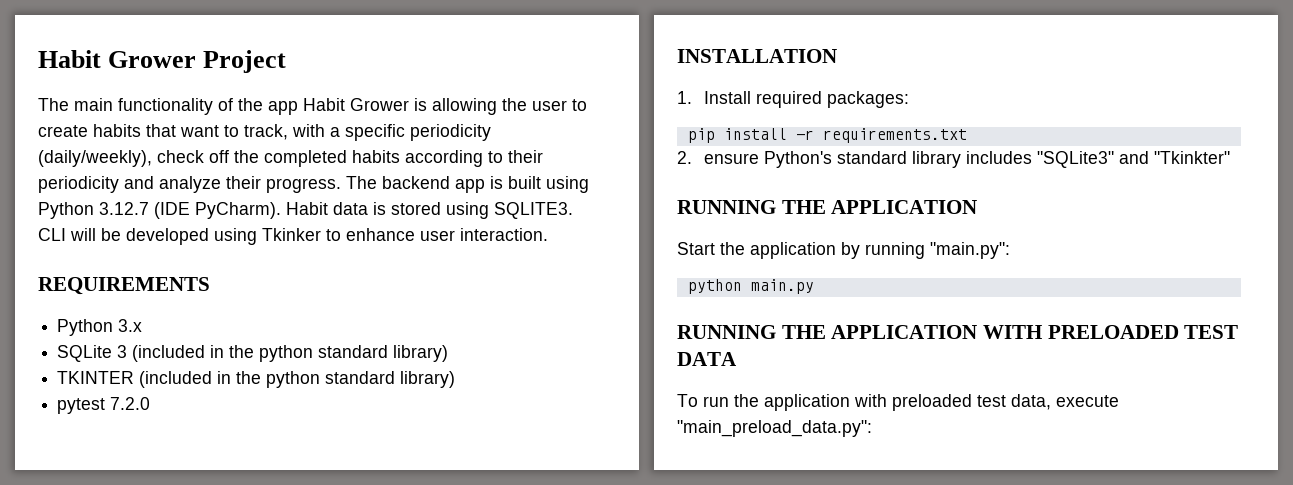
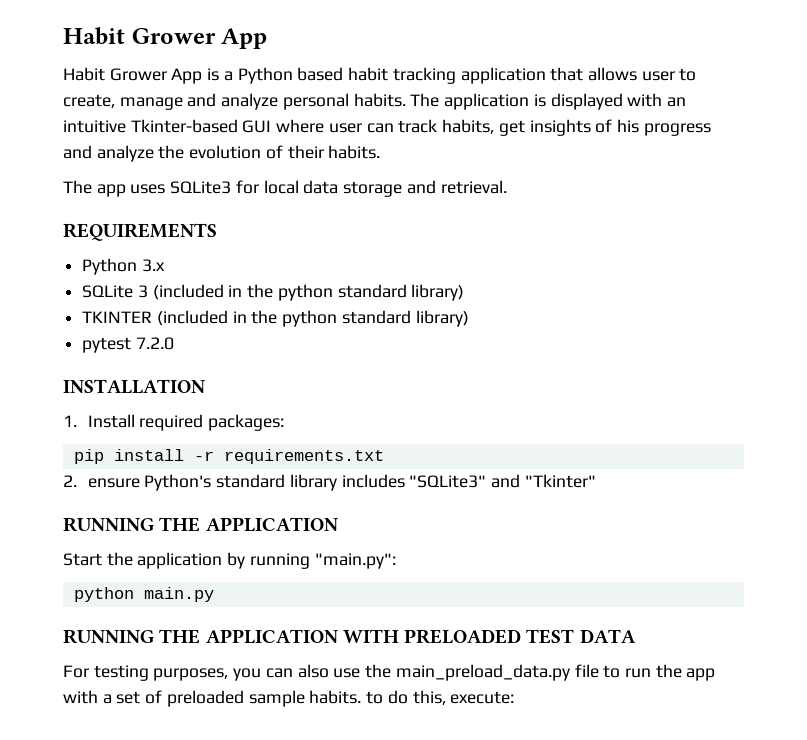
[38,50,287,73] [38,98,587,115] [38,124,491,141] [38,150,543,167] [38,176,589,193] [38,202,573,219] [38,228,548,245] Habit Grower Project // The main functionality of the app Habit Grower is allowing the user to create habits that want to track, with a specific periodicity (daily/weekly), check off the completed habits according to their periodicity and analyze their progress. The backend app is built using Python 3.12.7 (IDE PyCharm). Habit data is stored using SQLITE3. CLI will be developed using Tkinker to enhance user interaction. -> [63,27,268,49] [63,67,697,84] [63,93,686,110] [63,119,711,136] [63,145,381,162] [63,180,507,197] Habit Grower App // Habit Grower App is a Python based habit tracking application that allows user to create, manage and analyze personal habits. The application is displayed with an intuitive Tkinter-based GUI where user can track habits, get insights of his progress and analyze the evolution of their habits. // The app uses SQLite3 for local data storage and retrieval.
[1154,151,1231,164] "Tkinkter" -> [524,474,596,488] "Tkinter"
[677,394,1119,411] [677,420,872,437] To run the application with preloaded test data, execute "main_preload_data.py": -> [63,664,716,681] [63,690,515,707] For testing purposes, you can also use the main_preload_data.py file to run the app with a set of preloaded sample habits. to do this, execute:

